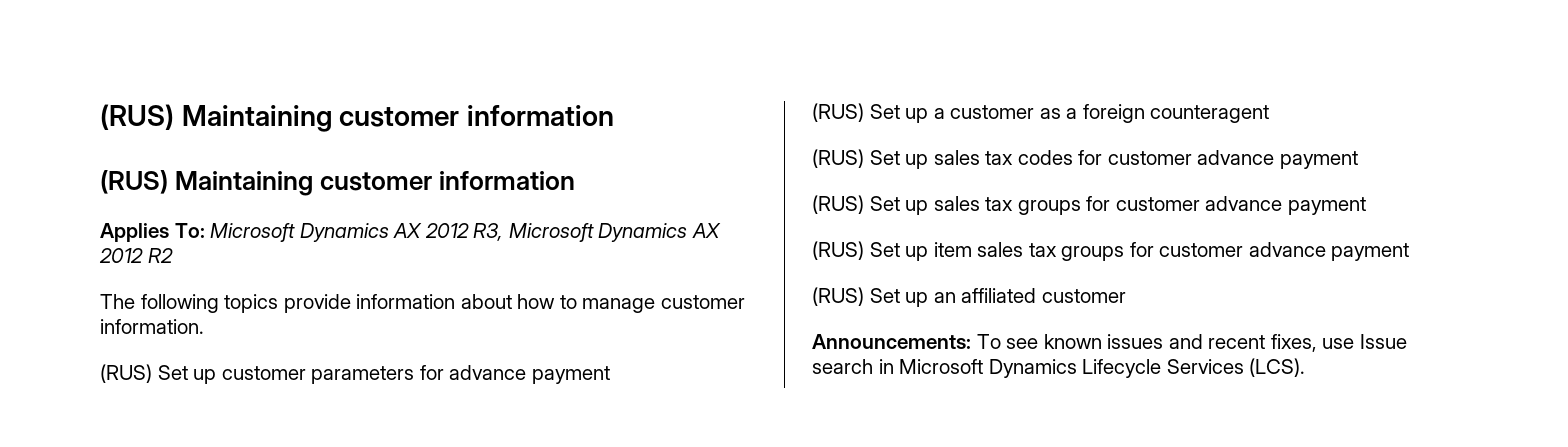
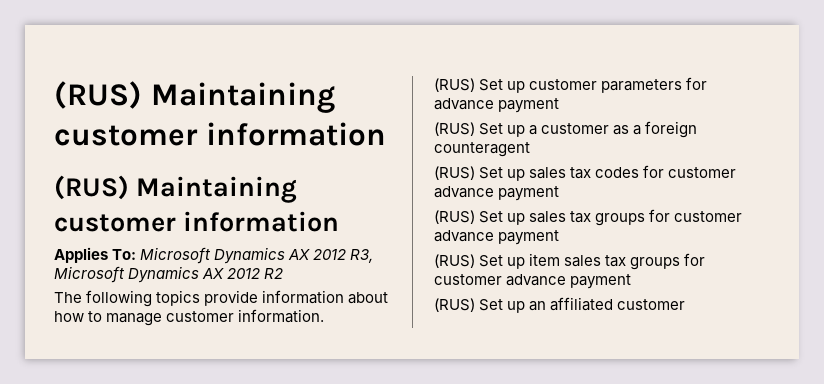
[812,334,1407,352] [812,358,1306,378] // Announcements: To see known issues and recent fixes, use Issue search in Microsoft Dynamics Lifecycle Services (LCS). -> (686, 304) none

